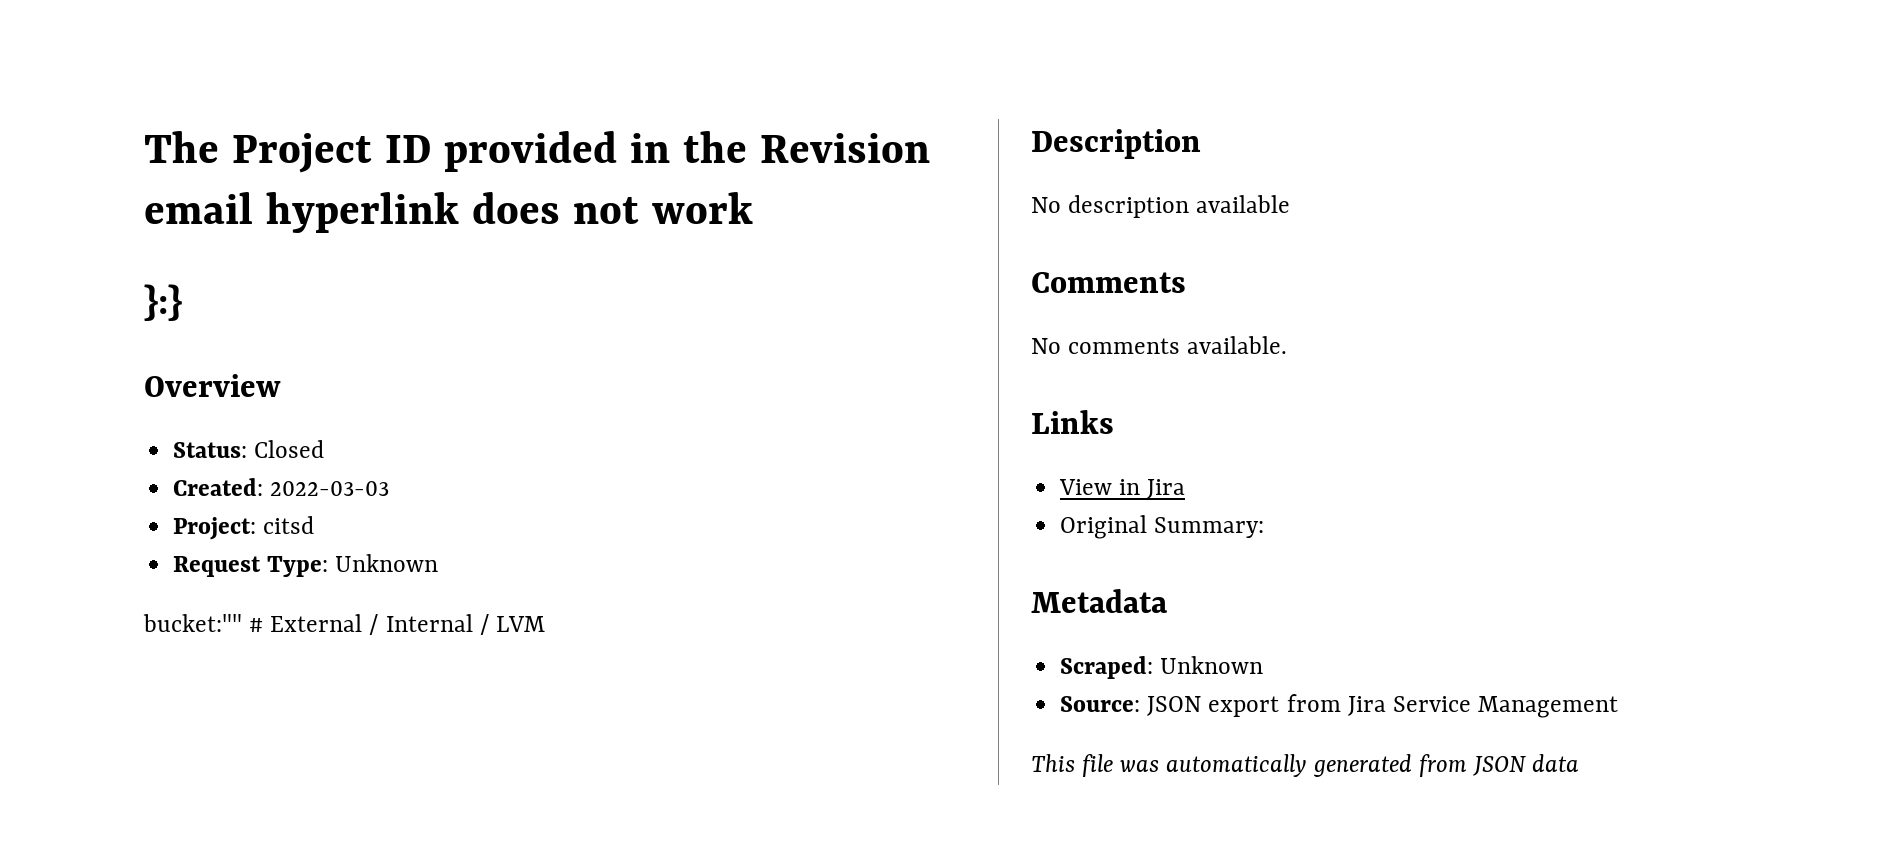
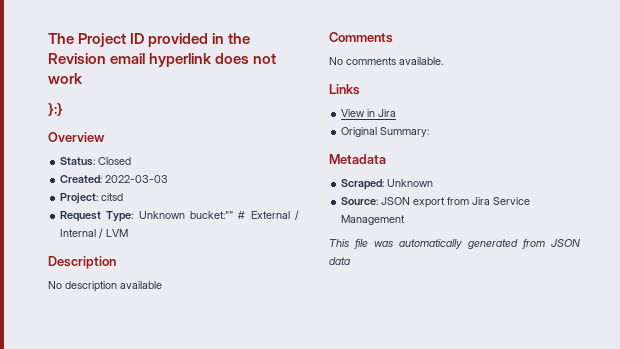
(439, 563) // -> (185, 215) none

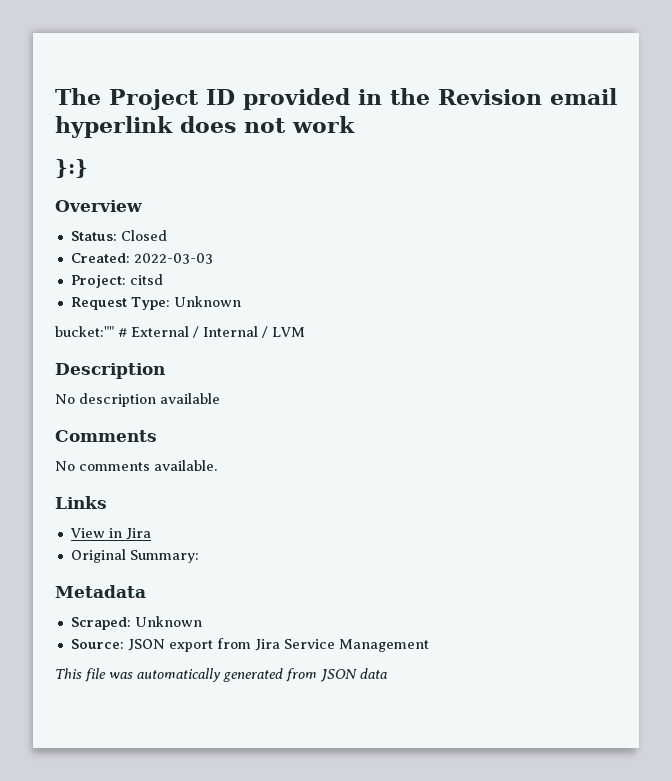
(185, 215) none -> (241, 301) //

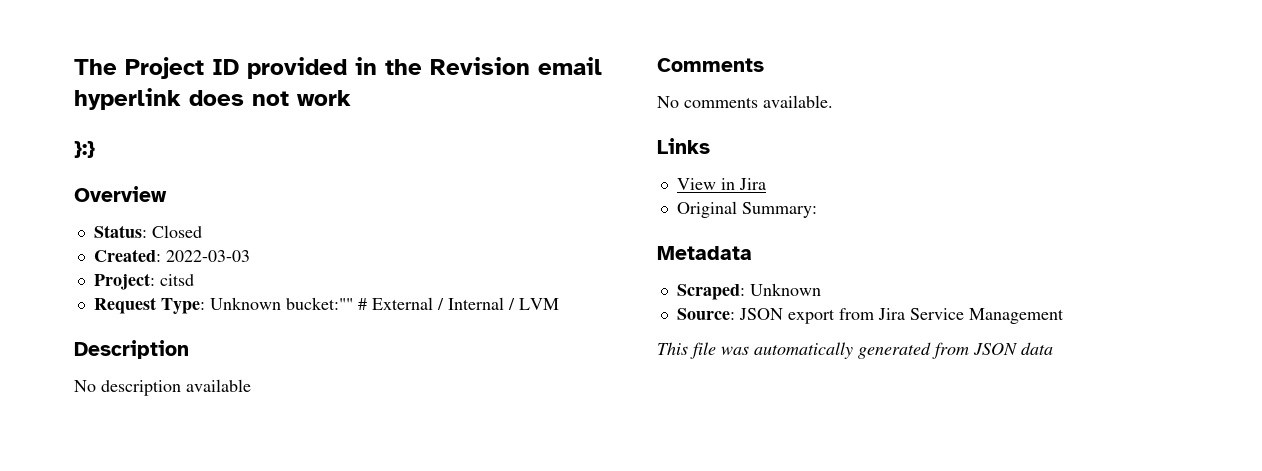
(241, 301) // -> (281, 303) none

